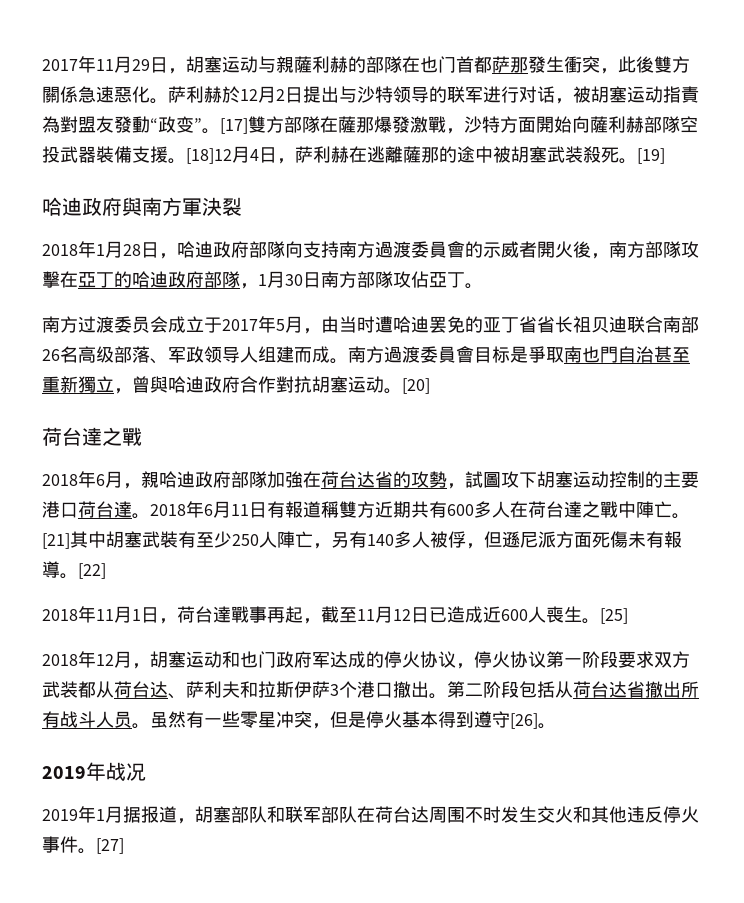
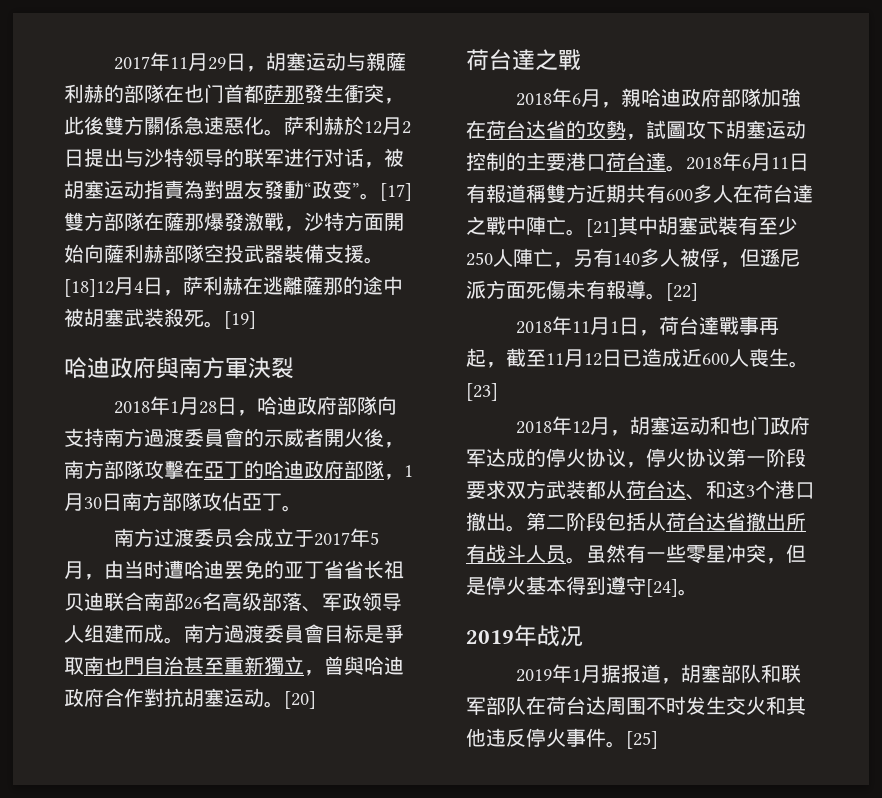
[600,608,628,624] [25] -> [466,383,498,401] [23]
[186,681,330,698] 萨利夫和拉斯伊萨 -> [706,480,746,499] 和这
[510,713,538,729] [26] -> [646,579,678,597] [24]
[96,838,124,854] [27] -> [626,731,658,749] [25]

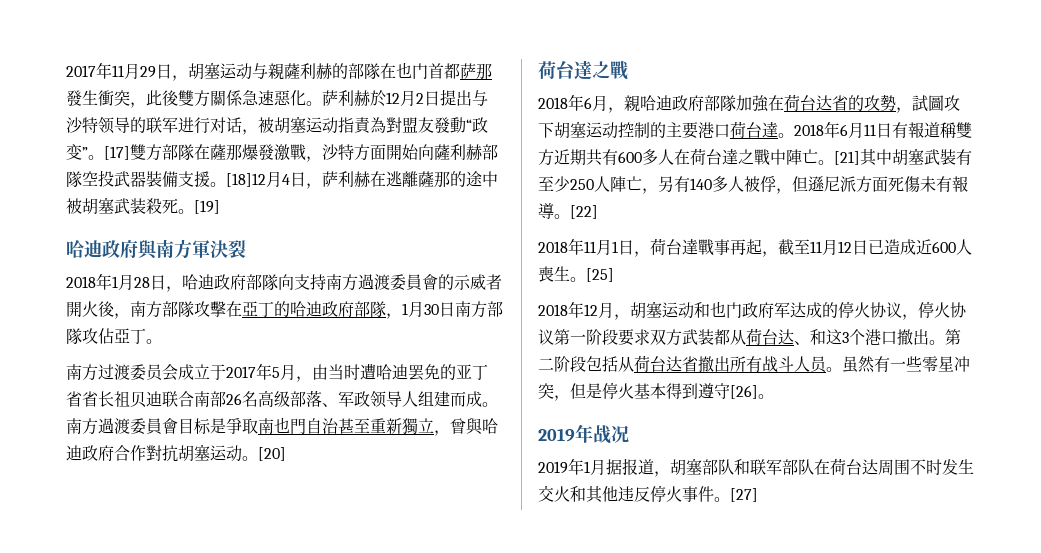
[466,383,498,401] [23] -> [586,268,614,282] [25]
[646,579,678,597] [24] -> [730,385,758,399] [26]
[626,731,658,749] [25] -> [730,488,758,502] [27]

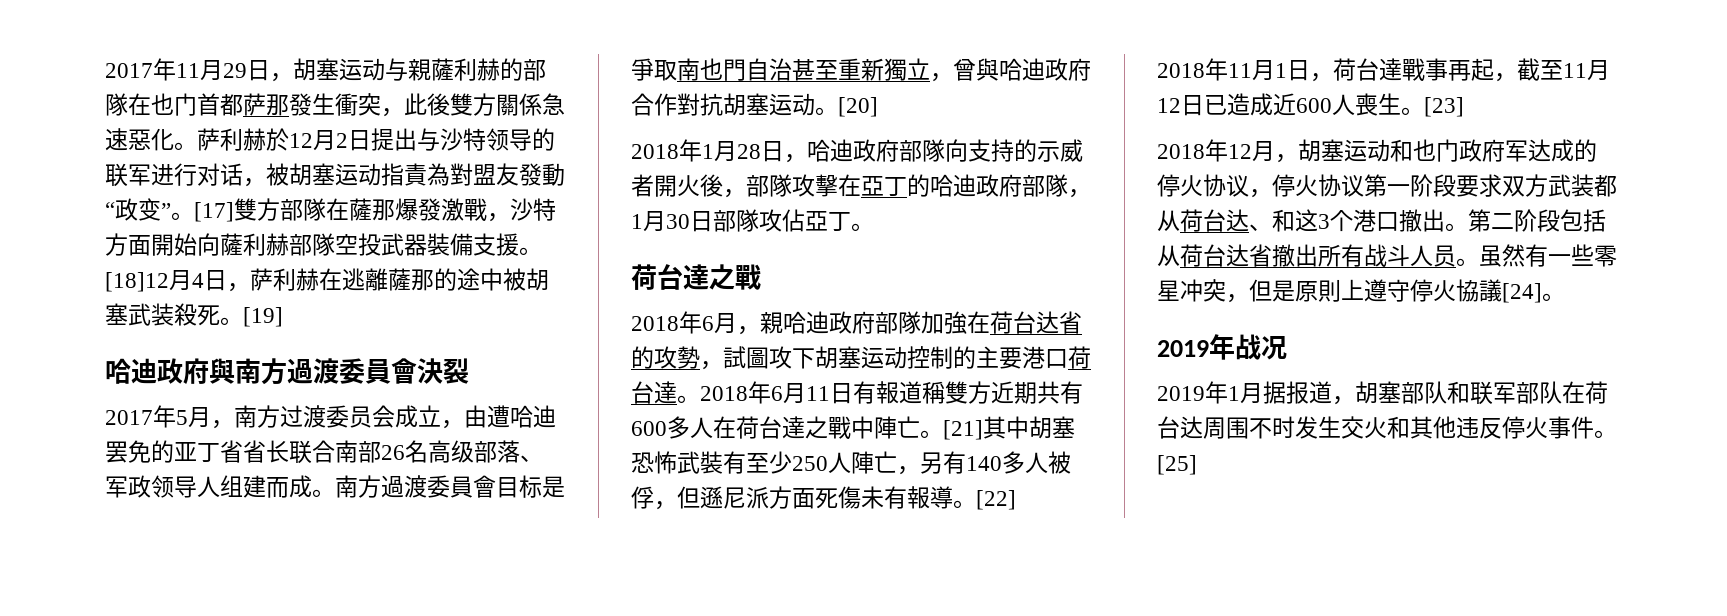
[192,240,246,258] [66,273,502,292] [66,301,503,319] [66,328,162,345] [66,363,360,382] 軍決裂 // 2018年1月28日，哈迪政府部隊向支持南方過渡委員會的示威者開火後，南方部隊攻擊在亞丁的哈迪政府部隊，1月30日南方部隊攻佔亞丁。 // 南方过渡委员会成立于2017年5月，由当时 -> [287,358,469,384] [105,405,487,429] 過渡委員會決裂 // 2017年5月，南方过渡委员会成立，由
[114,391,162,408] 祖贝迪 -> (289, 451) none
(286, 454) none -> [631,139,1083,163] [631,174,1091,198] [631,209,874,232] // 2018年1月28日，哈迪政府部隊向支持的示威者開火後，部隊攻擊在亞丁的哈迪政府部隊，1月30日部隊攻佔亞丁。
(924, 156) none -> [631,451,677,474] 恐怖
[586,268,614,282] [25] -> [1424,97,1464,117] [23]
[602,382,758,399] 停火基本得到遵守[26] -> [1295,279,1542,303] 原則上遵守停火協議[24]
[730,488,758,502] [27] -> [1157,455,1197,475] [25]

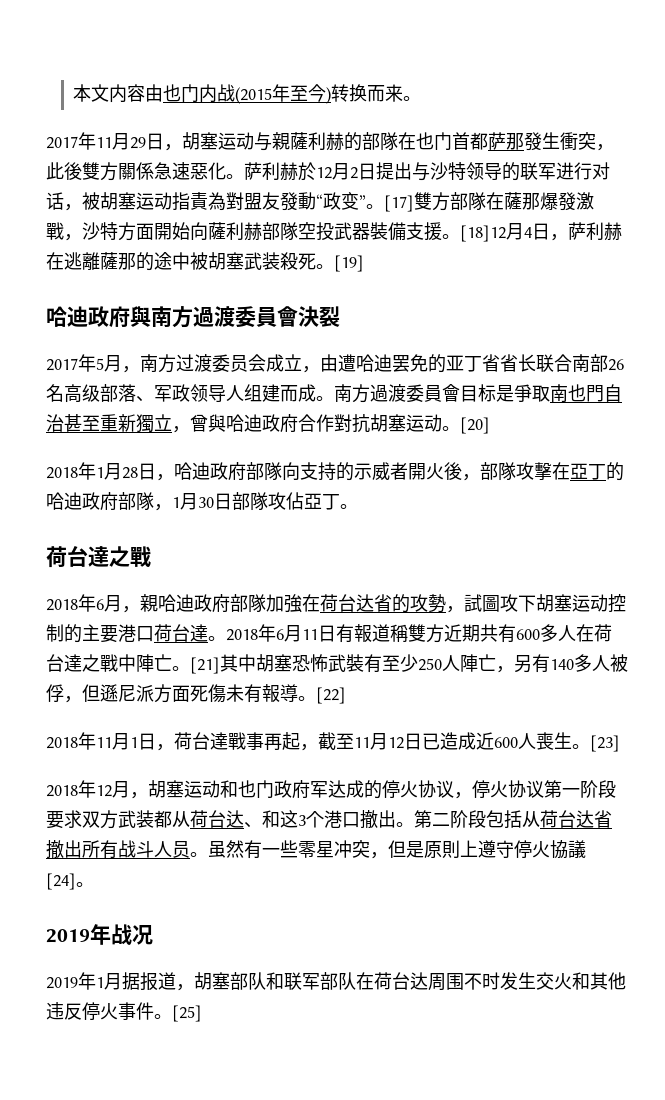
(105, 70) none -> [73,84,422,104] 本文内容由也门内战(2015年至今)转换而来。 //

